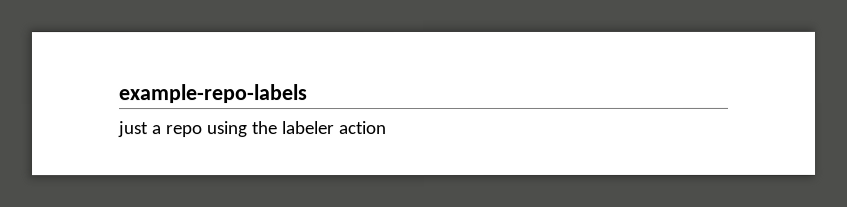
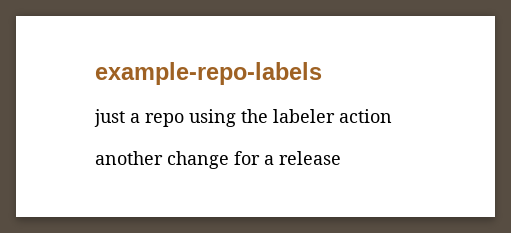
(387, 128) none -> [95,151,341,169] // another change for a release

